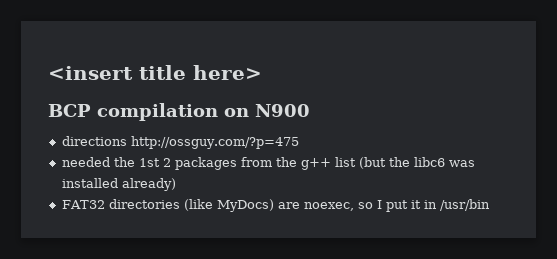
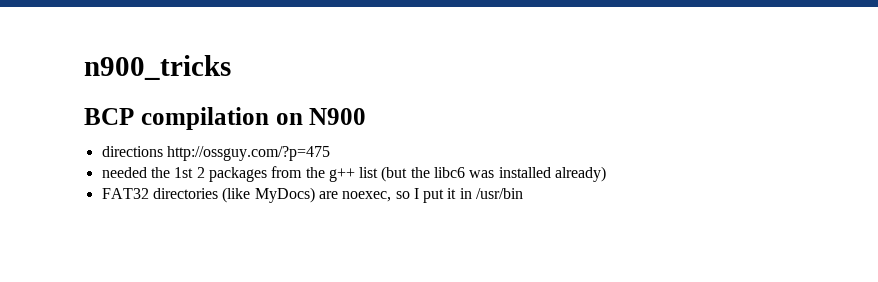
[48,65,262,80] <insert title here> -> [84,55,231,80] n900_tricks

